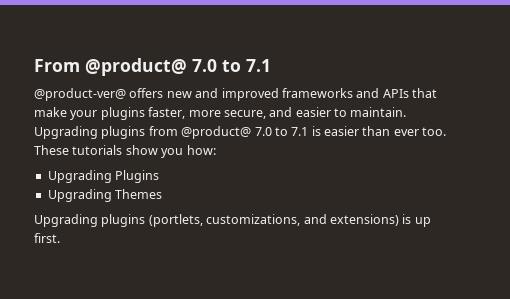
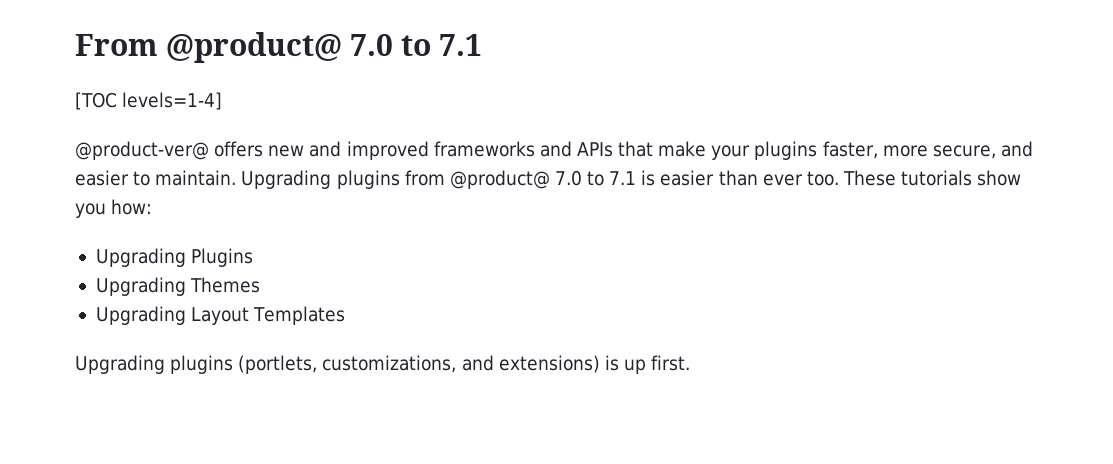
(271, 65) none -> [75,92,223,110] // [TOC levels=1-4]
(163, 194) none -> [95,306,346,325] // Upgrading Layout Templates

